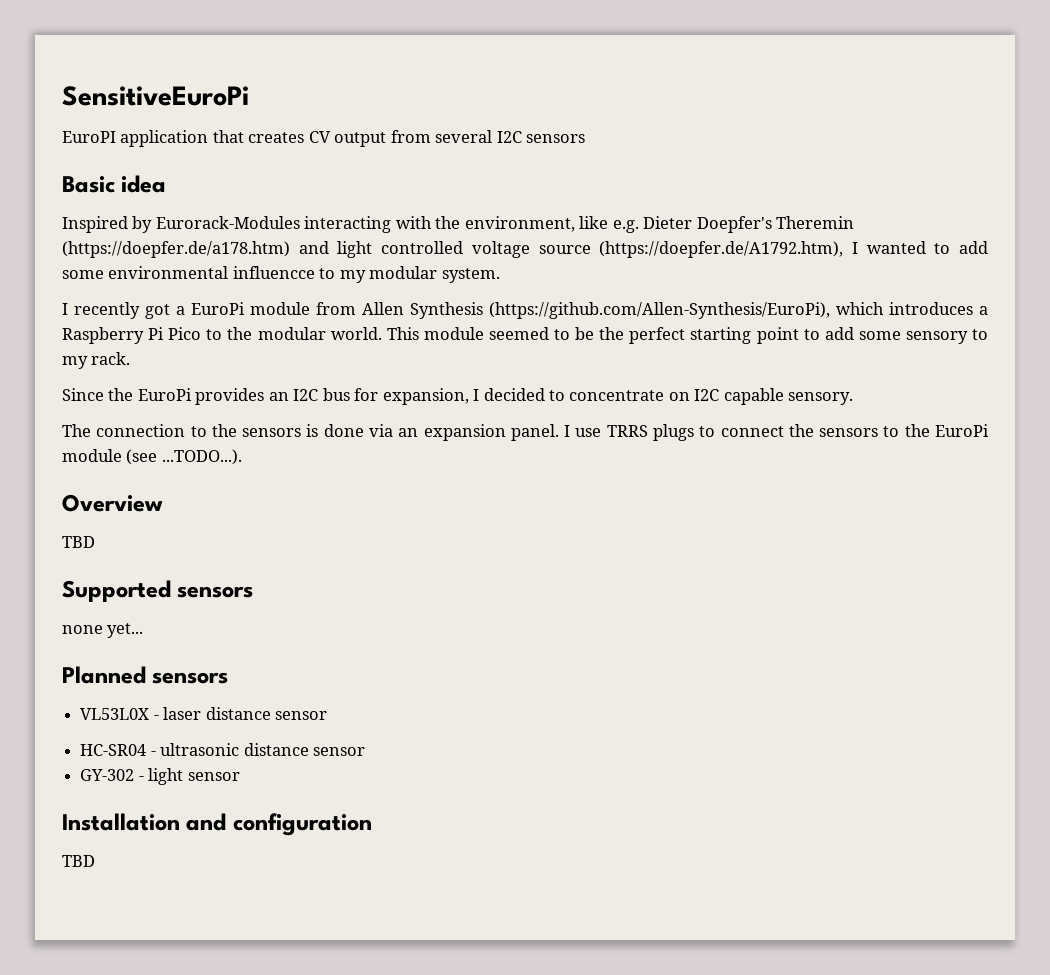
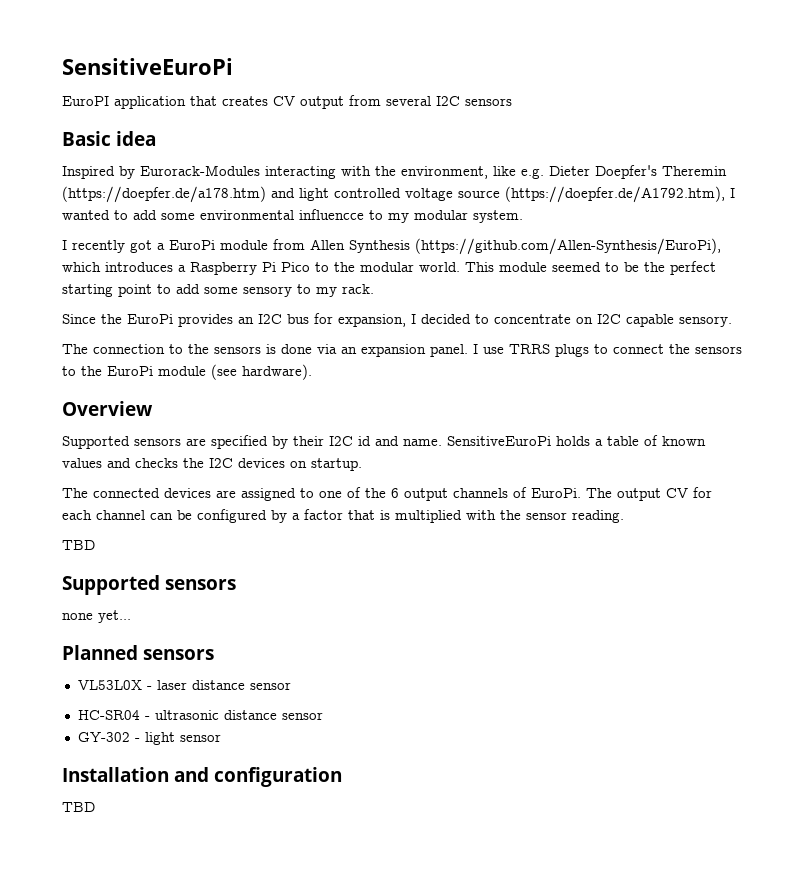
[161,449,242,465] ...TODO...). -> [242,364,312,380] hardware).
(163, 503) none -> [62,435,706,449] [62,458,362,471] [62,487,712,501] [62,509,624,523] // Supported sensors are specified by their I2C id and name. SensitiveEuroPi holds a table of known values and checks the I2C devices on startup. // The connected devices are assigned to one of the 6 output channels of EuroPi. The output CV for each channel can be configured by a factor that is multiplied with the sensor reading.

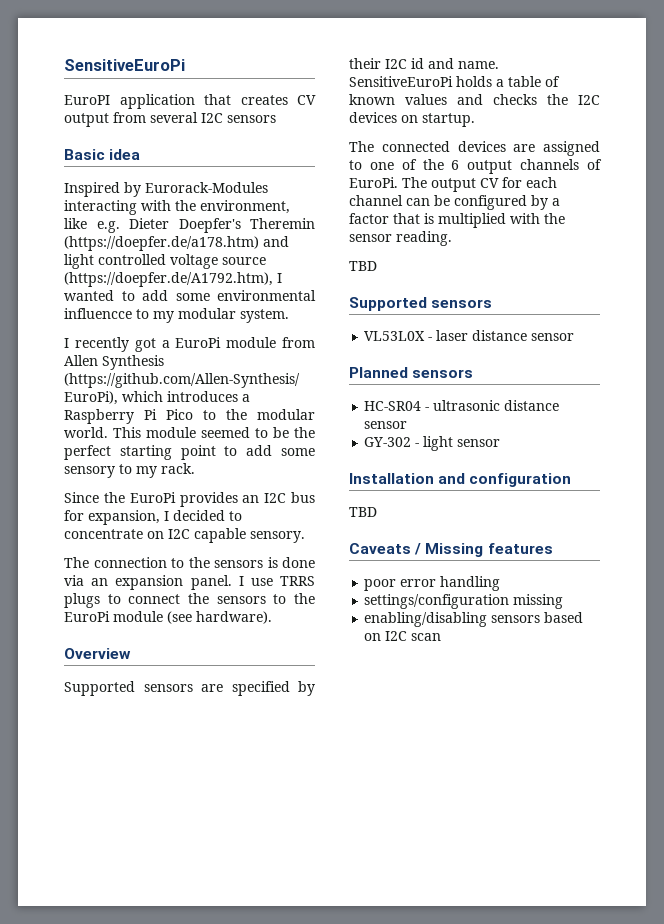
[62,610,131,623] [62,645,215,660] // none yet... // Planned sensors -> (493, 303) none
(291, 686) none -> [349,367,474,378] // Planned sensors
(95, 807) none -> [349,543,553,557] [364,576,501,591] [364,594,564,609] [364,612,584,627] [364,631,442,641] // Caveats / Missing features // poor error handling // settings/configuration missing // enabling/disabling sensors based on I2C scan

